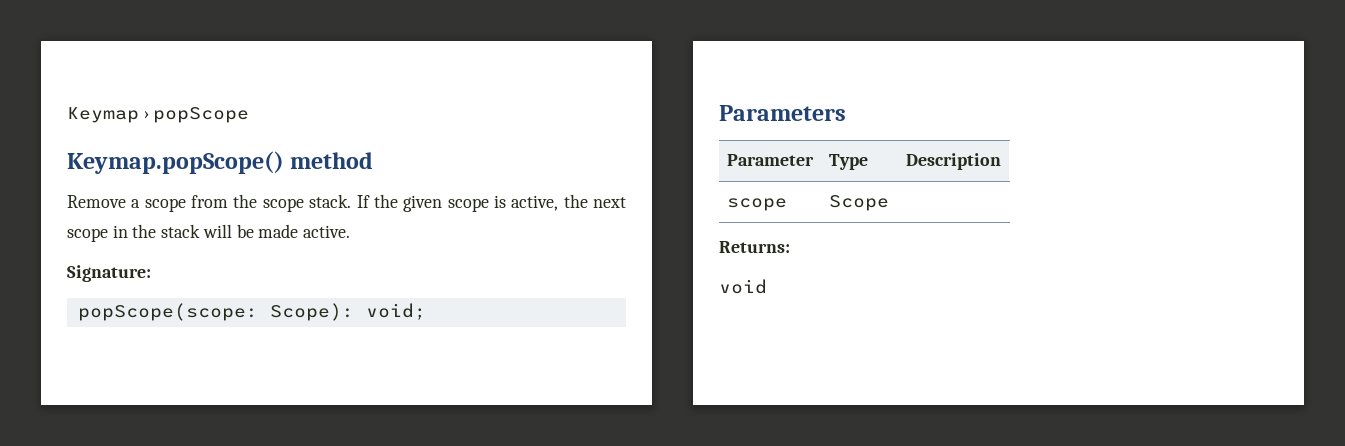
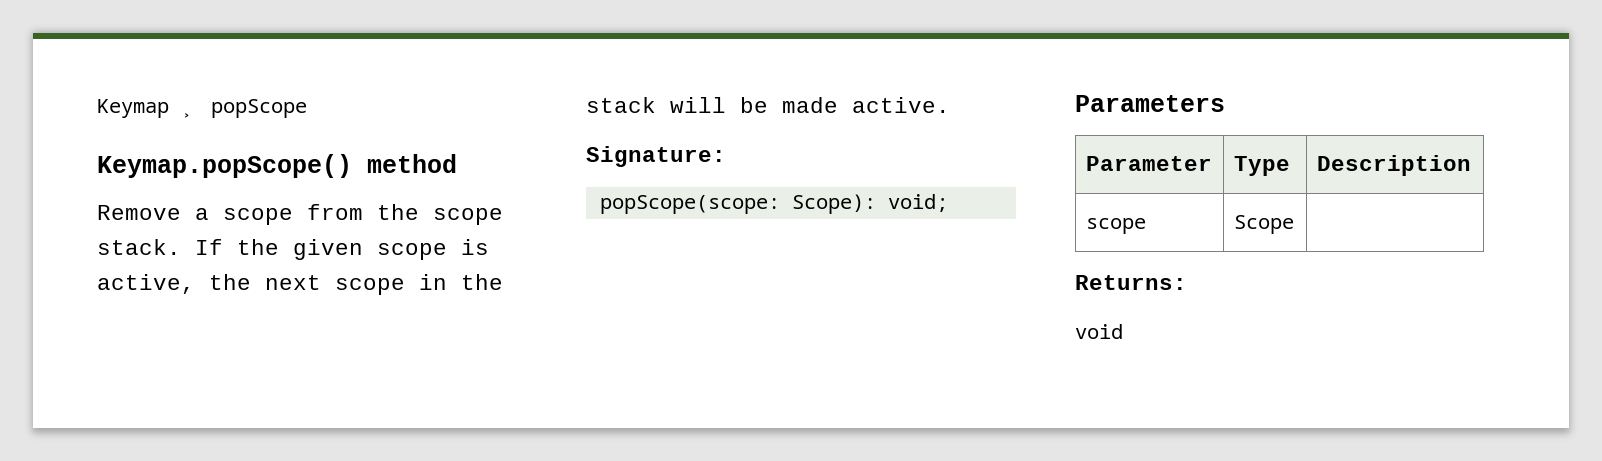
[143,111,149,119] › -> [183,113,197,118] ˲

